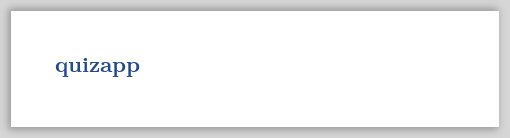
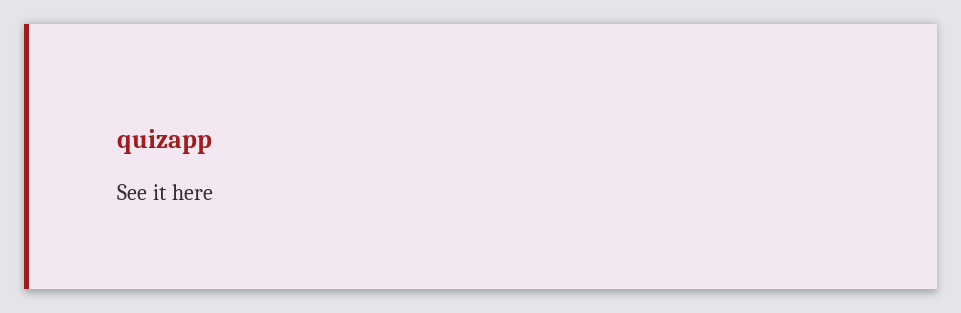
(140, 67) none -> [117,184,213,200] // See it here

